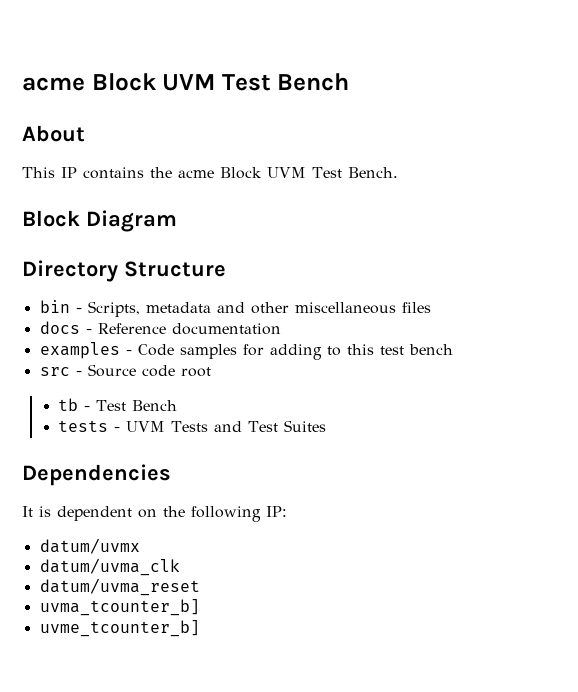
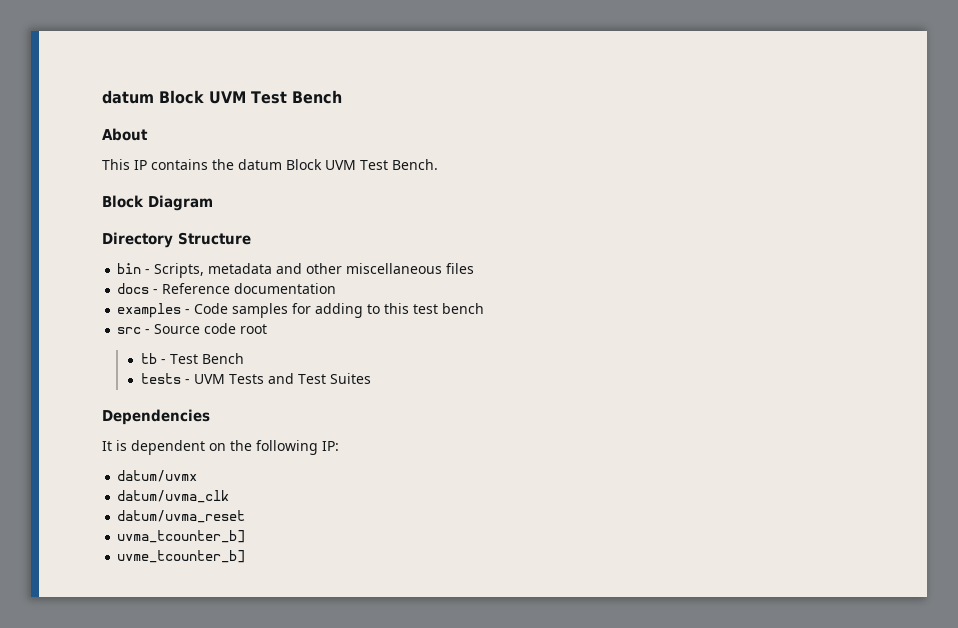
[22,77,85,91] acme -> [102,90,154,104] datum
[178,170,214,178] acme -> [238,159,282,170] datum

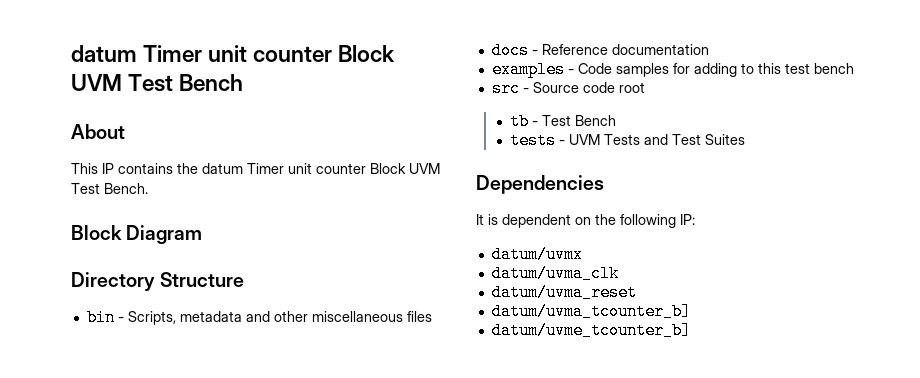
[102,90,154,104] datum -> [71,45,333,62] datum Timer unit counter
(282, 164) none -> [247,163,366,174] Timer unit counter
[117,530,246,543] [117,550,246,563] uvma_tcounter_b] // uvme_tcounter_b] -> [491,303,691,320] [491,322,691,339] datum/uvma_tcounter_b] // datum/uvme_tcounter_b]

